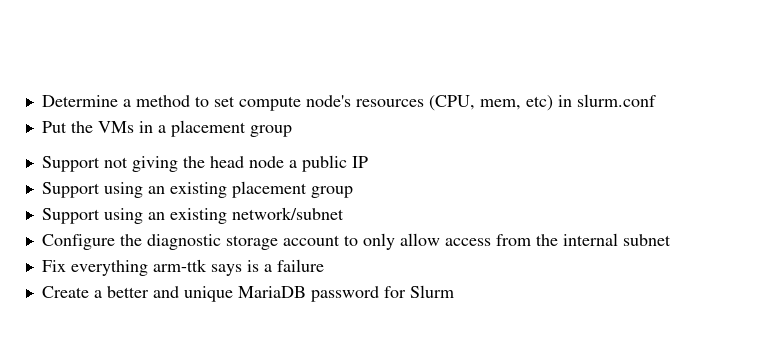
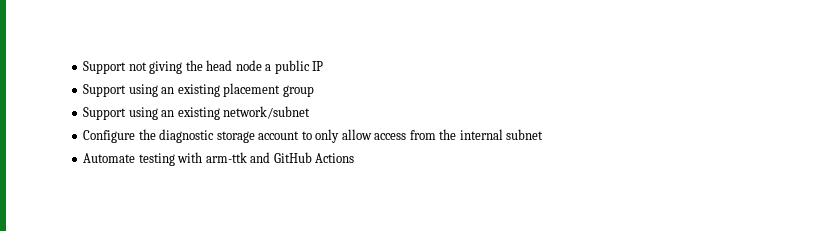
[41,94,656,111] [41,120,292,137] Determine a method to set compute node's resources (CPU, mem, etc) in slurm.conf // Put the VMs in a placement group // -> (83, 67) none
[41,259,324,276] [41,285,454,302] Fix everything arm-ttk says is a failure // Create a better and unique MariaDB password for Slurm -> [83,152,355,166] Automate testing with arm-ttk and GitHub Actions

